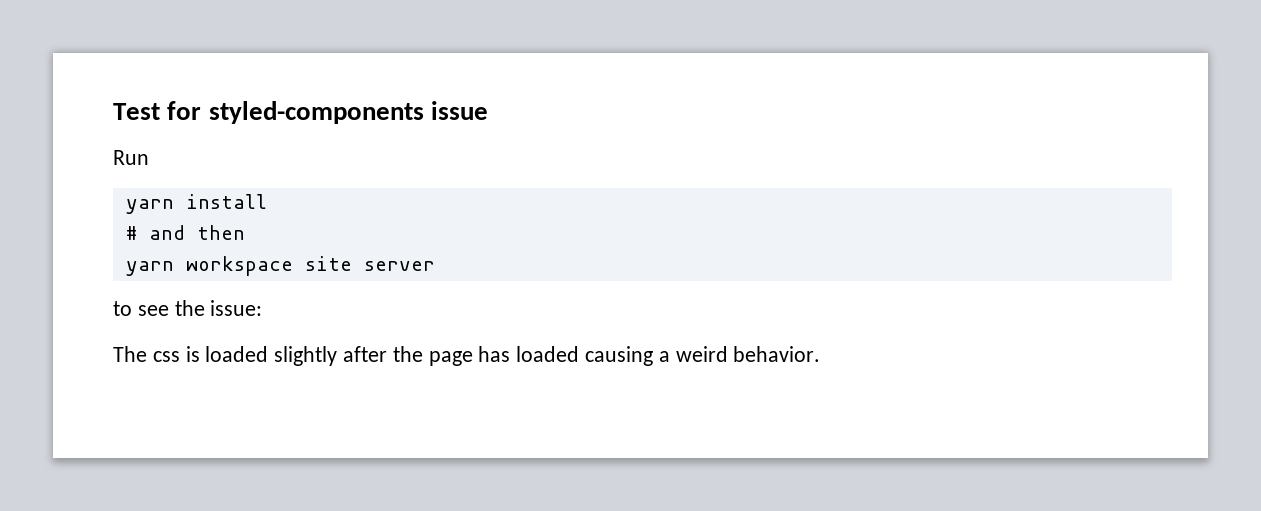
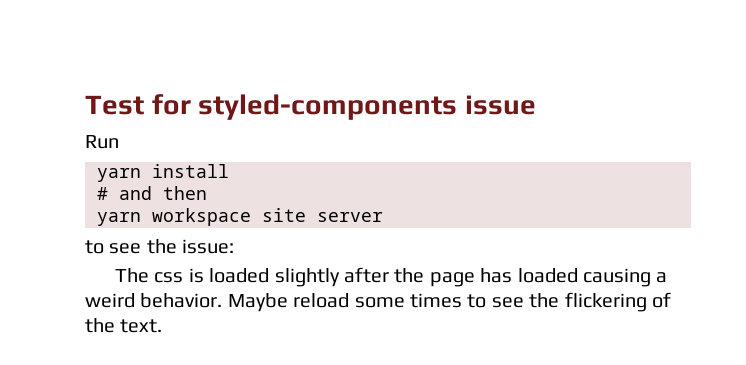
(821, 354) none -> [227,292,671,312] [85,318,163,333] Maybe reload some times to see the flickering of the text.

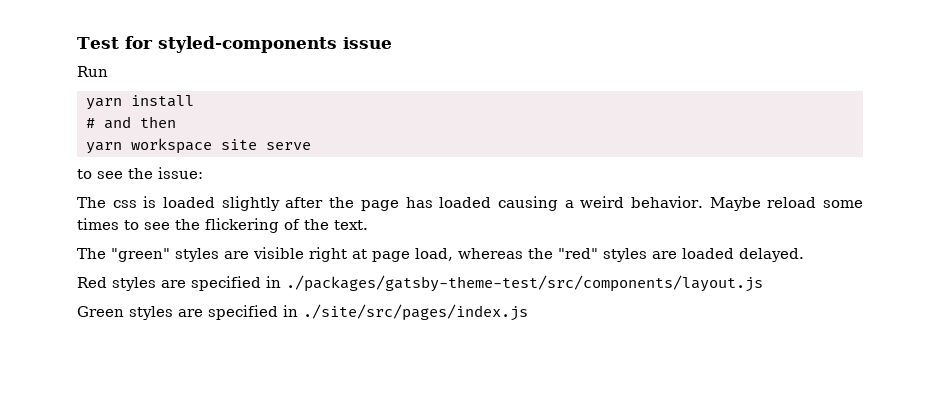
[317,212,383,222] server -> [265,142,311,150] serve
(163, 326) none -> [77,247,804,262] [77,275,763,292] [77,304,528,321] // The "green" styles are visible right at page load, whereas the "red" styles are loaded delayed. // Red styles are specified in ./packages/gatsby-theme-test/src/components/layout.js // Green styles are specified in ./site/src/pages/index.js

